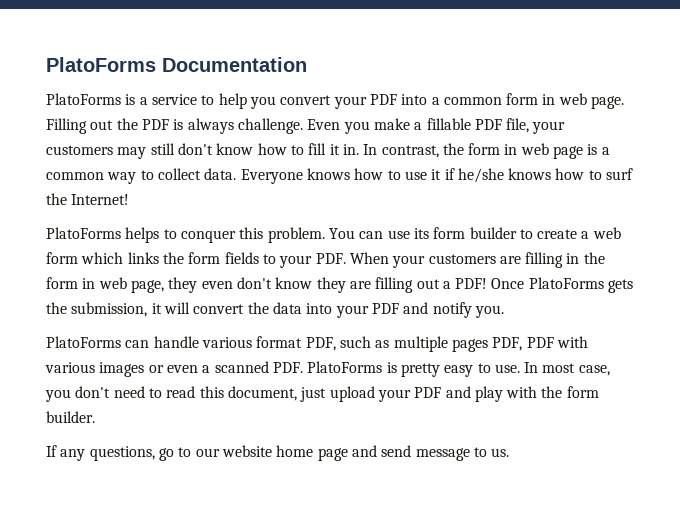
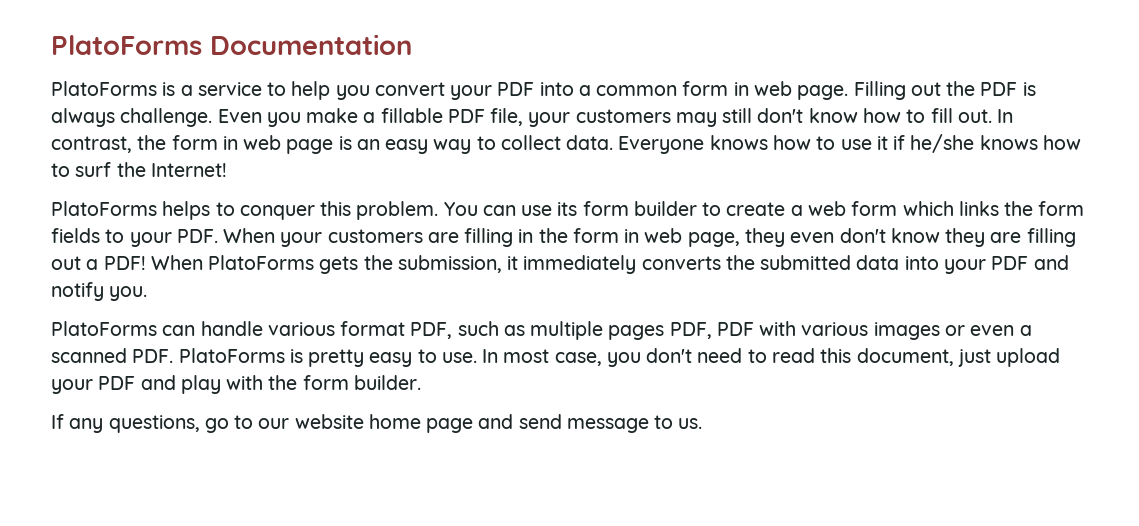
[329,144,359,155] it in. -> [957,109,992,123] out.
[601,147,610,155] [46,172,104,180] a common -> [356,139,429,154] an easy
[491,278,525,289] Once -> [150,255,203,270] When
[163,302,269,314] will convert the -> [523,255,852,274] immediately converts the submitted

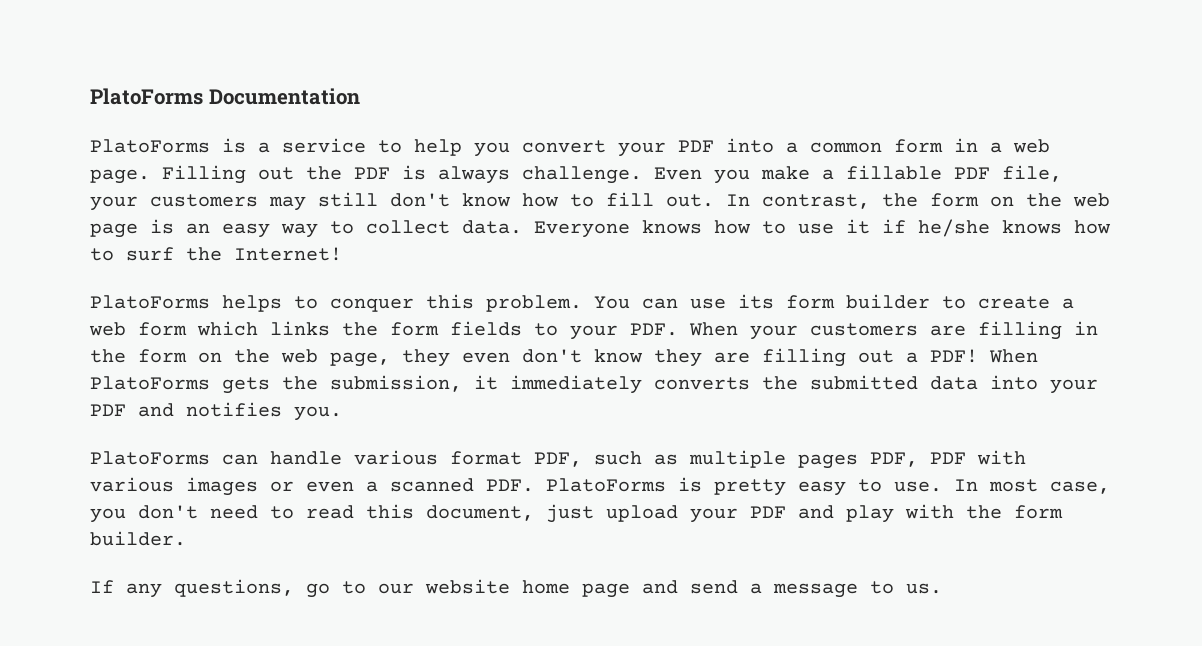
(749, 89) none -> [990,142,1002,153] a
[222,136,238,150] in -> [990,193,1062,207] on the
[624,229,640,243] in -> [198,349,270,363] on the
[51,282,104,301] notify -> [186,402,282,417] notifies
(562, 421) none -> [750,583,762,594] a

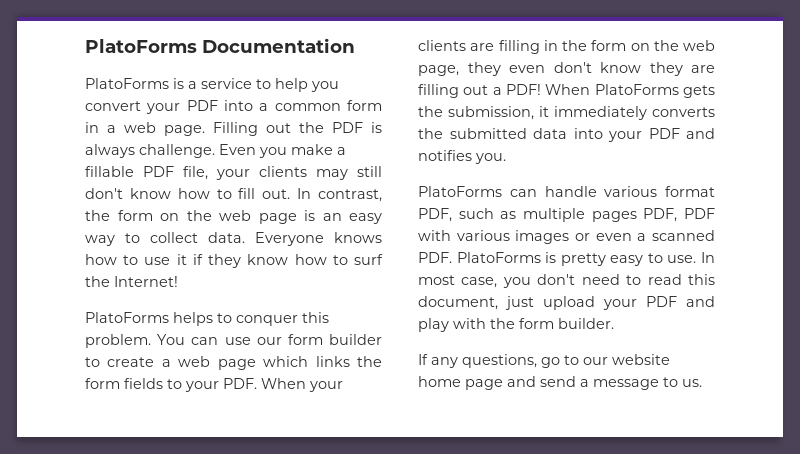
[150,194,258,207] customers -> [259,166,307,177] clients
[918,219,1062,237] he/she knows -> [208,254,289,268] they know
[738,294,774,309] its -> [256,337,282,345] our
[138,322,187,336] form -> [217,359,256,370] page
[810,323,918,336] customers -> [418,40,466,51] clients

